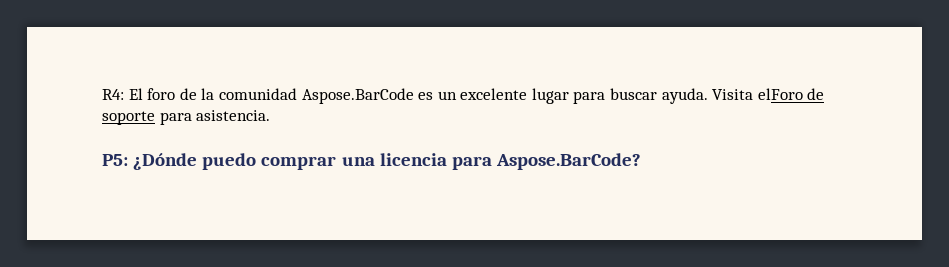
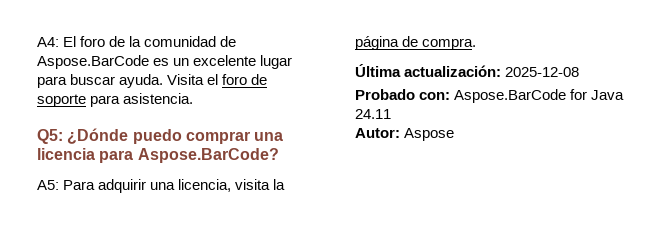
[102,89,124,100] R4: -> [37,37,59,47] A4:
(297, 94) none -> [220,36,237,47] de
[757,88,803,100] elForo -> [207,74,248,85] el foro
[102,154,128,166] P5: -> [37,129,63,144] Q5:
(641, 161) none -> [37,179,286,193] [355,36,477,50] [355,64,580,77] [355,89,625,103] [355,109,391,119] [355,128,455,141] // A5: Para adquirir una licencia, visita la página de compra. // Última actualización: 2025-12-08 // Probado con: Aspose.BarCode for Java 24.11 // Autor: Aspose

